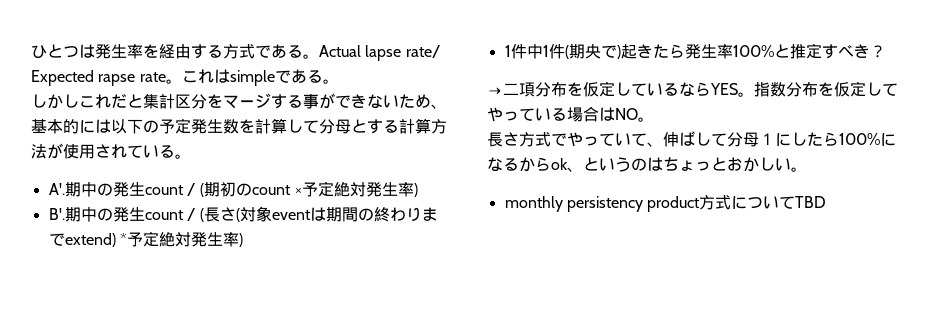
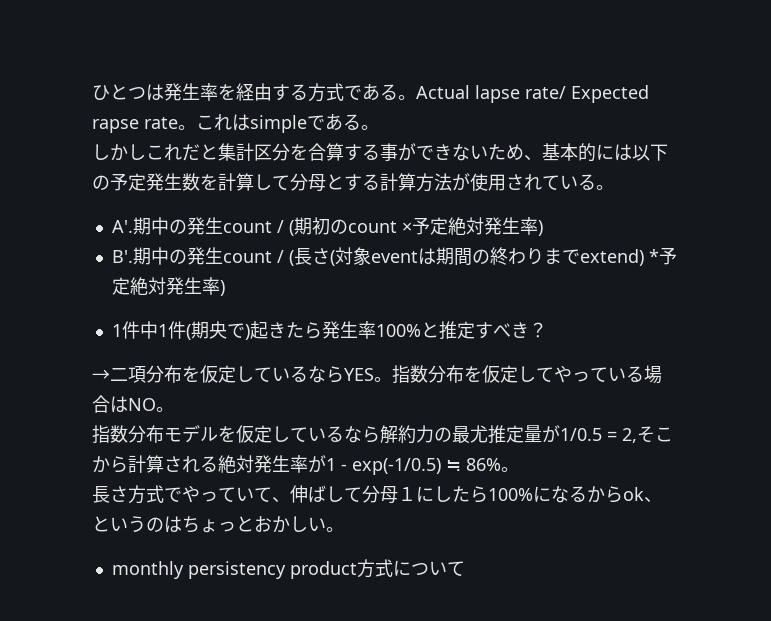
[223,93,271,109] マージ -> [308,143,344,161] 合算
(654, 119) none -> [92,425,673,444] [92,455,519,475] // 指数分布モデルを仮定しているなら解約力の最尤推定量が1/0.5 = 2,そこから計算される絶対発生率が1 - exp(-1/0.5) ≒ 86%。
[795,196,827,208] TBD -> (465, 568) none

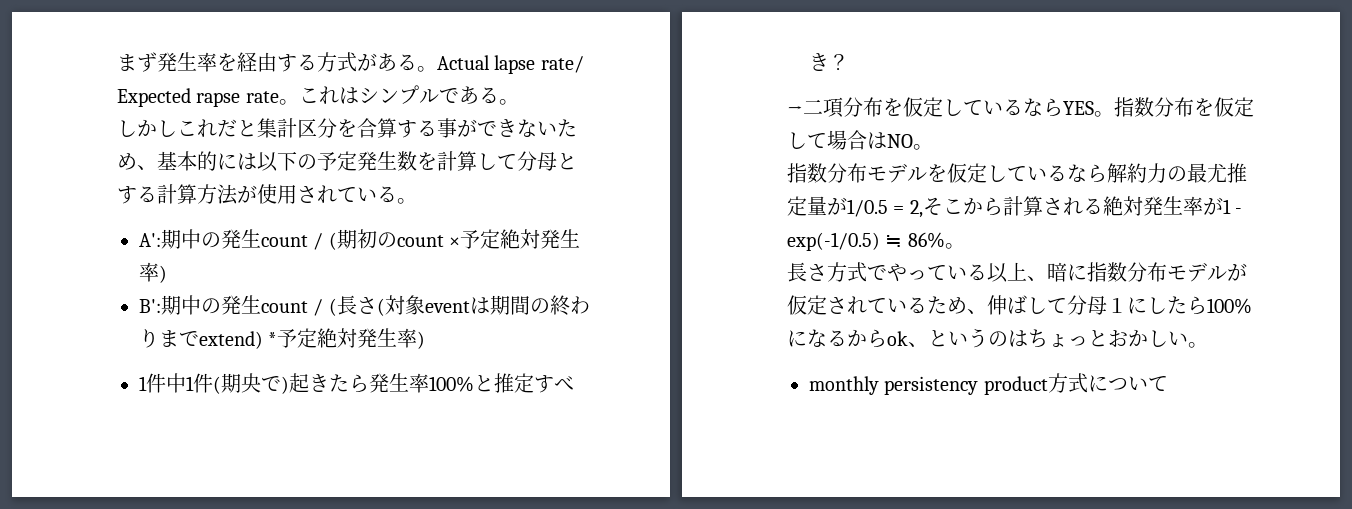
[92,84,164,101] ひとつは -> [117,52,157,72] まず
[344,85,362,100] で -> [357,53,377,71] が
[250,115,307,133] simple -> [358,85,439,104] シンプル
[111,220,133,233] A'. -> [139,233,161,247] A':
[111,250,133,263] B'. -> [139,299,161,313] B':
[554,365,644,383] やっている -> (827, 140) none
[254,487,272,502] て -> [967,262,1247,283] [787,295,967,315] る以上、暗に指数分布モデルが仮定されているため

